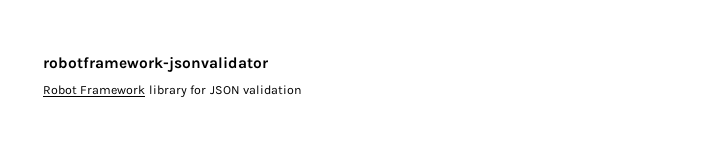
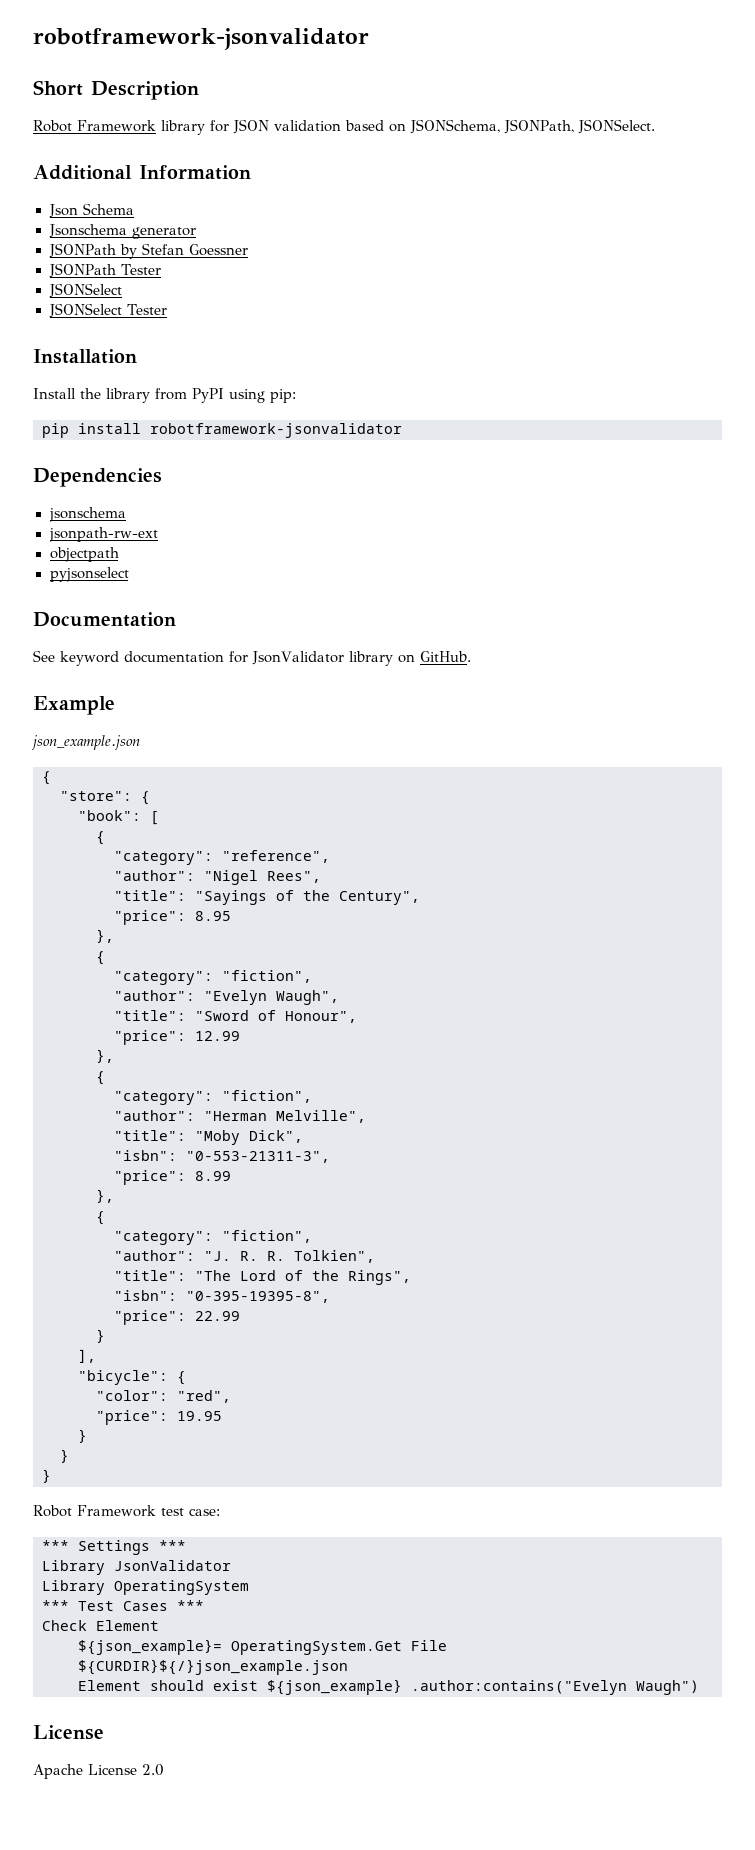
[43,56,268,72] robotframework-jsonvalidator -> [33,28,369,50] [33,80,199,100] robotframework-jsonvalidator // Short Description
(302, 90) none -> [345,119,655,134] [33,165,251,180] [48,203,134,218] [48,224,196,239] [48,243,248,259] [48,263,162,278] [48,283,122,298] [48,303,168,318] [33,349,137,364] [33,388,296,403] [42,423,402,438] [33,468,162,487] [48,507,126,522] [48,527,158,542] [49,547,119,562] [49,567,129,582] [33,612,176,627] [33,650,471,666] [33,696,115,715] [31,735,140,750] [42,771,51,785] [60,791,150,805] [78,810,159,825] [96,831,105,845] [114,850,330,865] [114,870,321,885] [114,890,420,905] [114,910,231,925] [96,929,114,943] [96,951,105,965] [114,970,312,985] [114,990,339,1005] [114,1010,357,1023] [114,1030,240,1045] [96,1049,114,1063] [96,1071,105,1085] [114,1090,312,1105] [114,1110,366,1123] [114,1130,303,1145] [114,1150,330,1163] [114,1170,231,1185] [96,1189,114,1203] [96,1211,105,1225] [114,1230,312,1245] [114,1250,375,1263] [114,1270,411,1285] [114,1290,330,1303] [114,1310,240,1325] [96,1329,105,1343] [78,1349,96,1363] [78,1370,186,1385] [96,1390,231,1403] [96,1410,222,1425] [78,1429,87,1443] [60,1449,69,1463] [42,1469,51,1483] [33,1505,220,1517] [42,1540,186,1555] [42,1560,231,1575] [42,1580,249,1595] [42,1600,204,1611] [42,1620,159,1631] [78,1639,447,1655] [78,1659,348,1675] [78,1679,699,1695] [33,1725,104,1740] [33,1764,164,1779] based on JSONSchema, JSONPath, JSONSelect. // Additional Information // Json Schema // Jsonschema generator // JSONPath by Stefan Goessner // JSONPath Tester // JSONSelect // JSONSelect Tester // Installation // Install the library from PyPI using pip: // pip install robotframework-jsonvalidator // Dependencies // jsonschema // jsonpath-rw-ext // objectpath // pyjsonselect // Documentation // See keyword documentation for JsonValidator library on GitHub. // Example // json_example.json // { // "store": { // "book": [ // { // "category": "reference", // "author": "Nigel Rees", // "title": "Sayings of the Century", // "price": 8.95 // }, // { // "category": "fiction", // "author": "Evelyn Waugh", // "title": "Sword of Honour", // "price": 12.99 // }, // { // "category": "fiction", // "author": "Herman Melville", // "title": "Moby Dick", // "isbn": "0-553-21311-3", // "price": 8.99 // }, // { // "category": "fiction", // "author": "J. R. R. Tolkien", // "title": "The Lord of the Rings", // "isbn": "0-395-19395-8", // "price": 22.99 // } // ], // "bicycle": { // "color": "red", // "price": 19.95 // } // } // } // Robot Framework test case: // *** Settings *** // Library JsonValidator // Library OperatingSystem // *** Test Cases *** // Check Element // ${json_example}= OperatingSystem.Get File ${CURDIR}${/}json_example.json // Element should exist ${json_example} .author:contains("Evelyn Waugh") // License // Apache License 2.0

